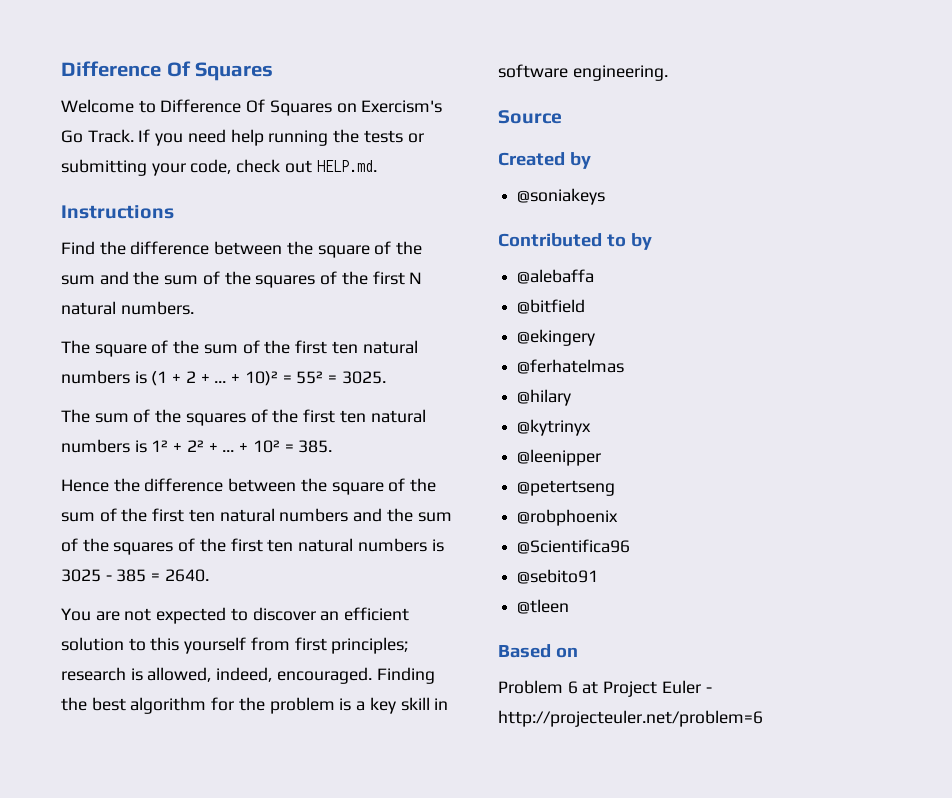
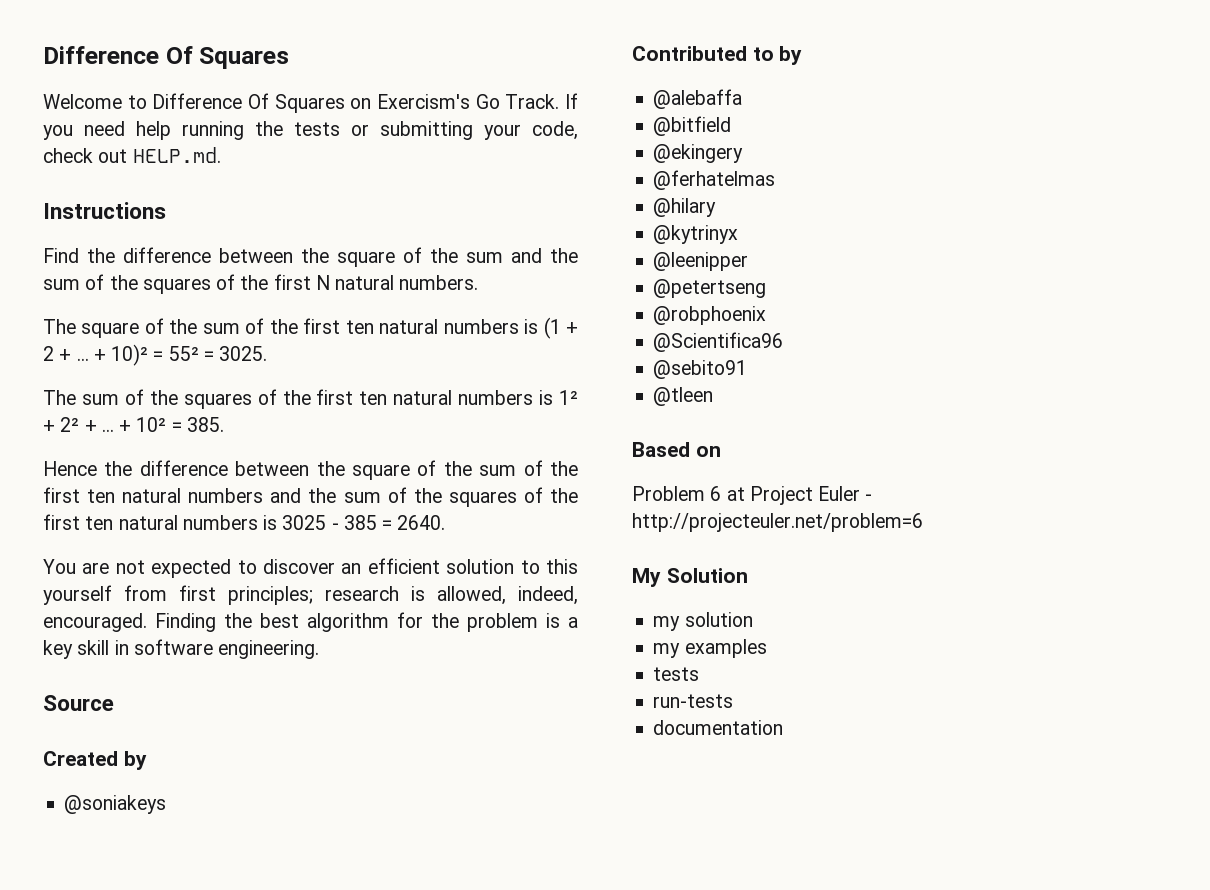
(763, 718) none -> [632,568,748,587] [653,612,753,631] [653,639,767,658] [653,667,700,681] [653,694,734,708] [653,720,784,735] // My Solution // my solution // my examples // tests // run-tests // documentation

